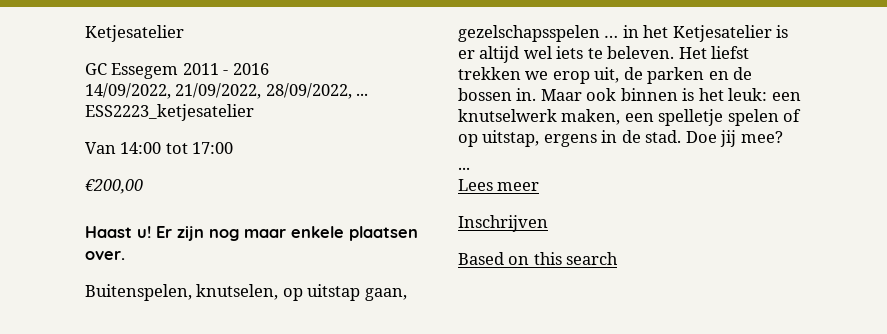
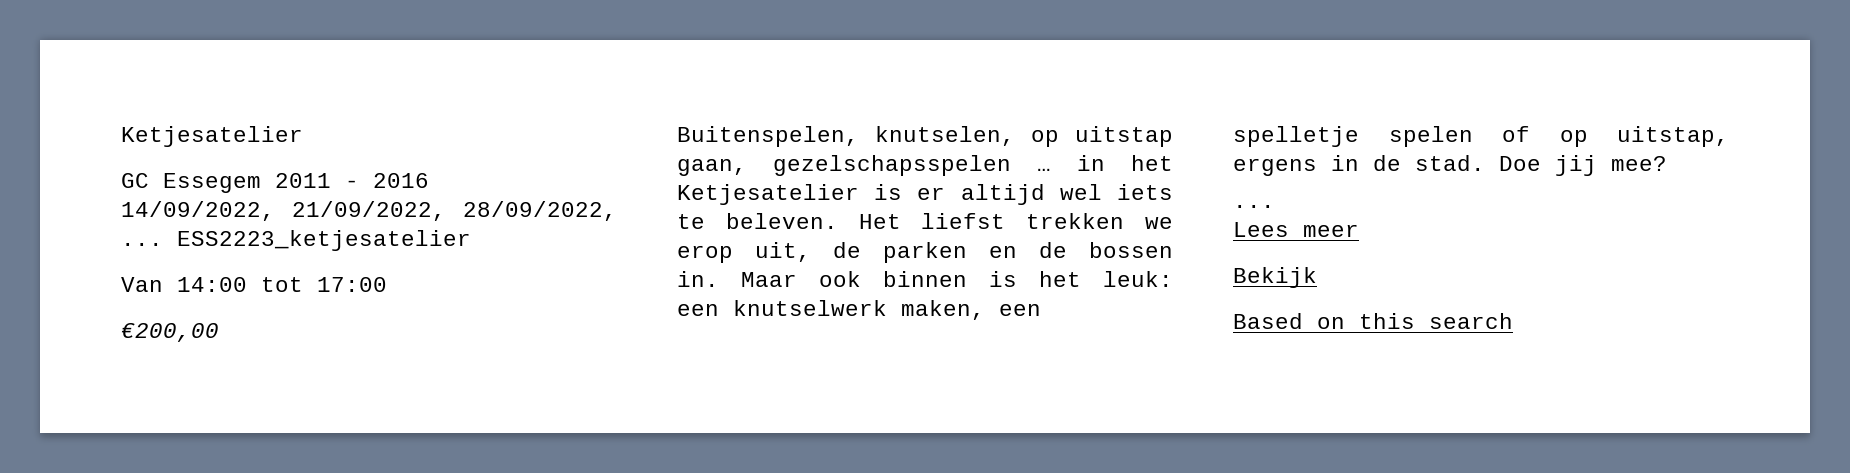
[85,226,418,241] [85,251,125,260] // Haast u! Er zijn nog maar enkele plaatsen over. -> (219, 332) none
[458,215,548,232] Inschrijven -> [1233,267,1317,288] Bekijk

